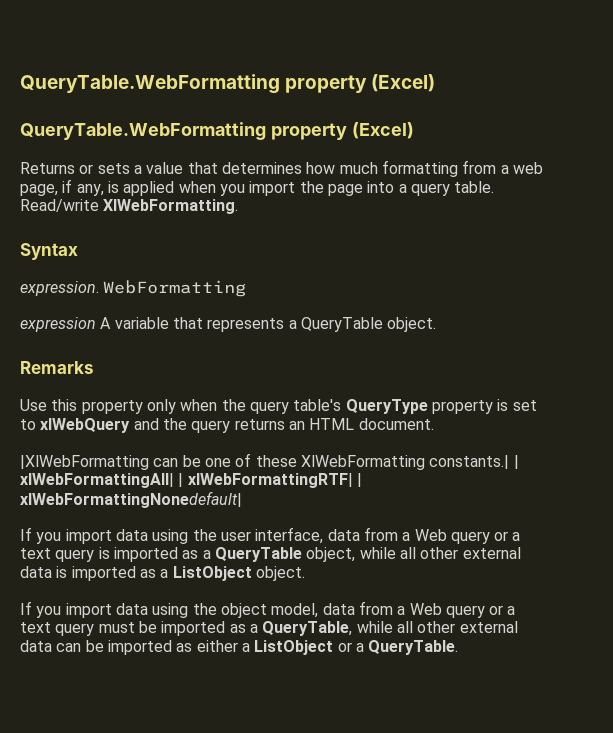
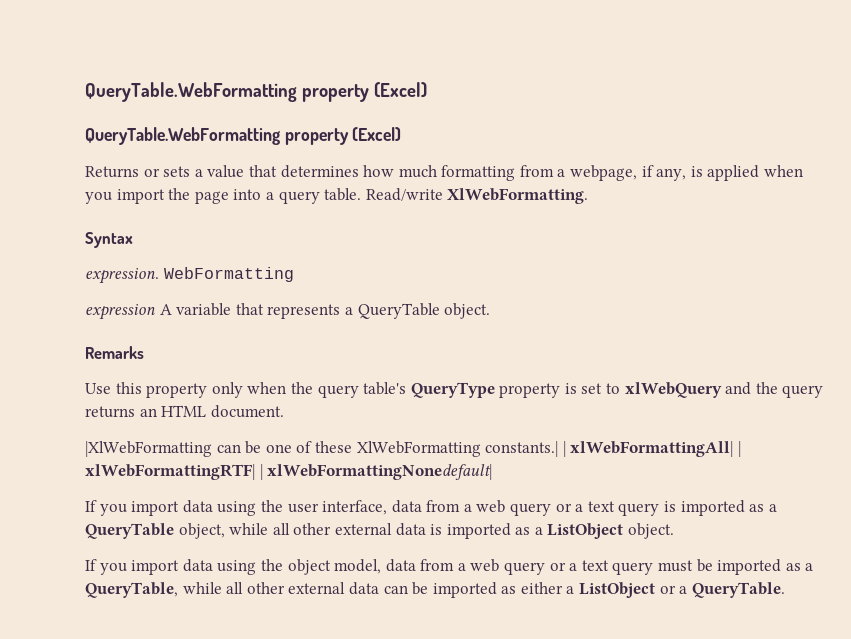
[512,162,543,174] [20,184,58,196] web page, -> [570,165,638,181] webpage,
[414,529,447,541] Web -> [476,500,506,513] web
[409,603,442,615] Web -> [470,559,500,572] web

